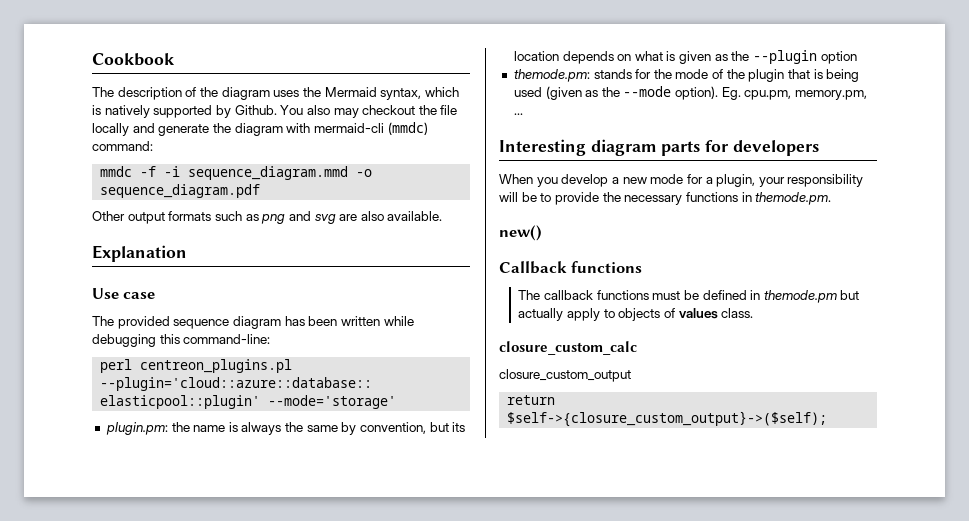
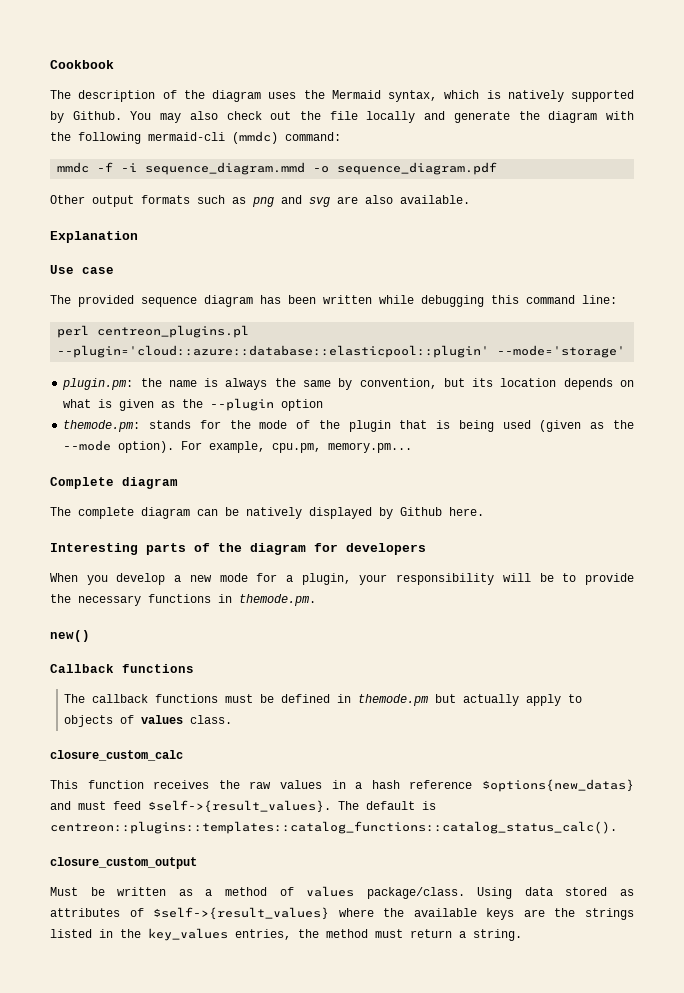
[306,105,416,118] also may checkout -> [160,111,292,123] may also check out
(311, 128) none -> [50,132,141,144] the following
[183,334,271,344] command-line: -> [526,295,617,304] command line:
[721,87,868,100] [513,113,523,115] [499,139,701,156] Eg. cpu.pm, memory.pm, ... // Interesting diagram parts -> [181,441,413,453] [50,477,178,489] [50,507,484,519] [50,543,306,555] For example, cpu.pm, memory.pm... // Complete diagram // The complete diagram can be natively displayed by Github here. // Interesting parts of the diagram
[499,369,631,382] [507,395,556,405] [507,411,828,427] closure_custom_output // return $self->{closure_custom_output}->($self); -> [50,779,635,792] [50,800,436,813] [50,821,617,834] [50,857,197,869] [50,886,634,899] [50,907,634,920] [50,928,522,941] This function receives the raw values in a hash reference $options{new_datas} and must feed $self->{result_values}. The default is centreon::plugins::templates::catalog_functions::catalog_status_calc(). // closure_custom_output // Must be written as a method of values package/class. Using data stored as attributes of $self->{result_values} where the available keys are the strings listed in the key_values entries, the method must return a string.

